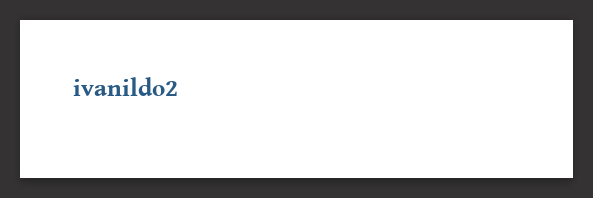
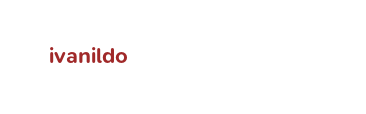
[73,77,178,96] ivanildo2 -> [49,47,128,63] ivanildo

